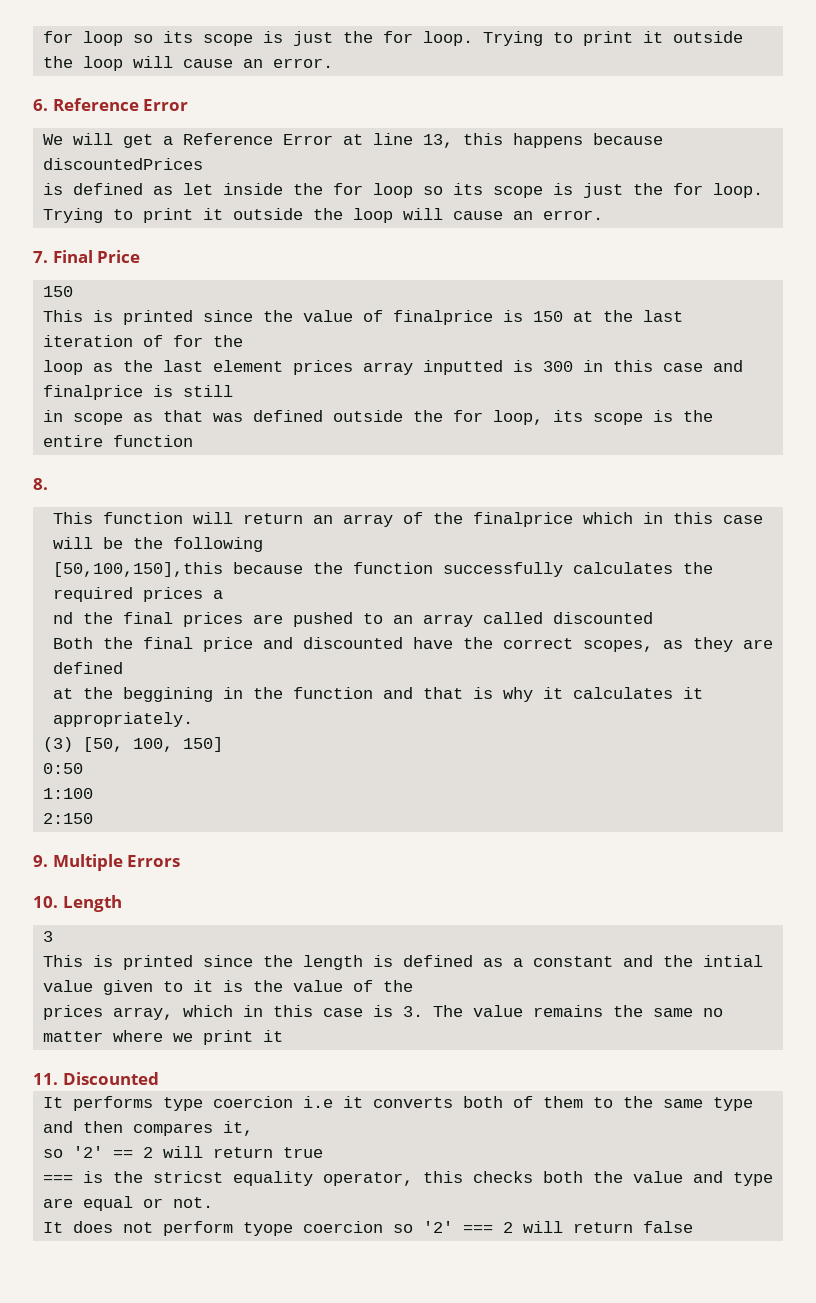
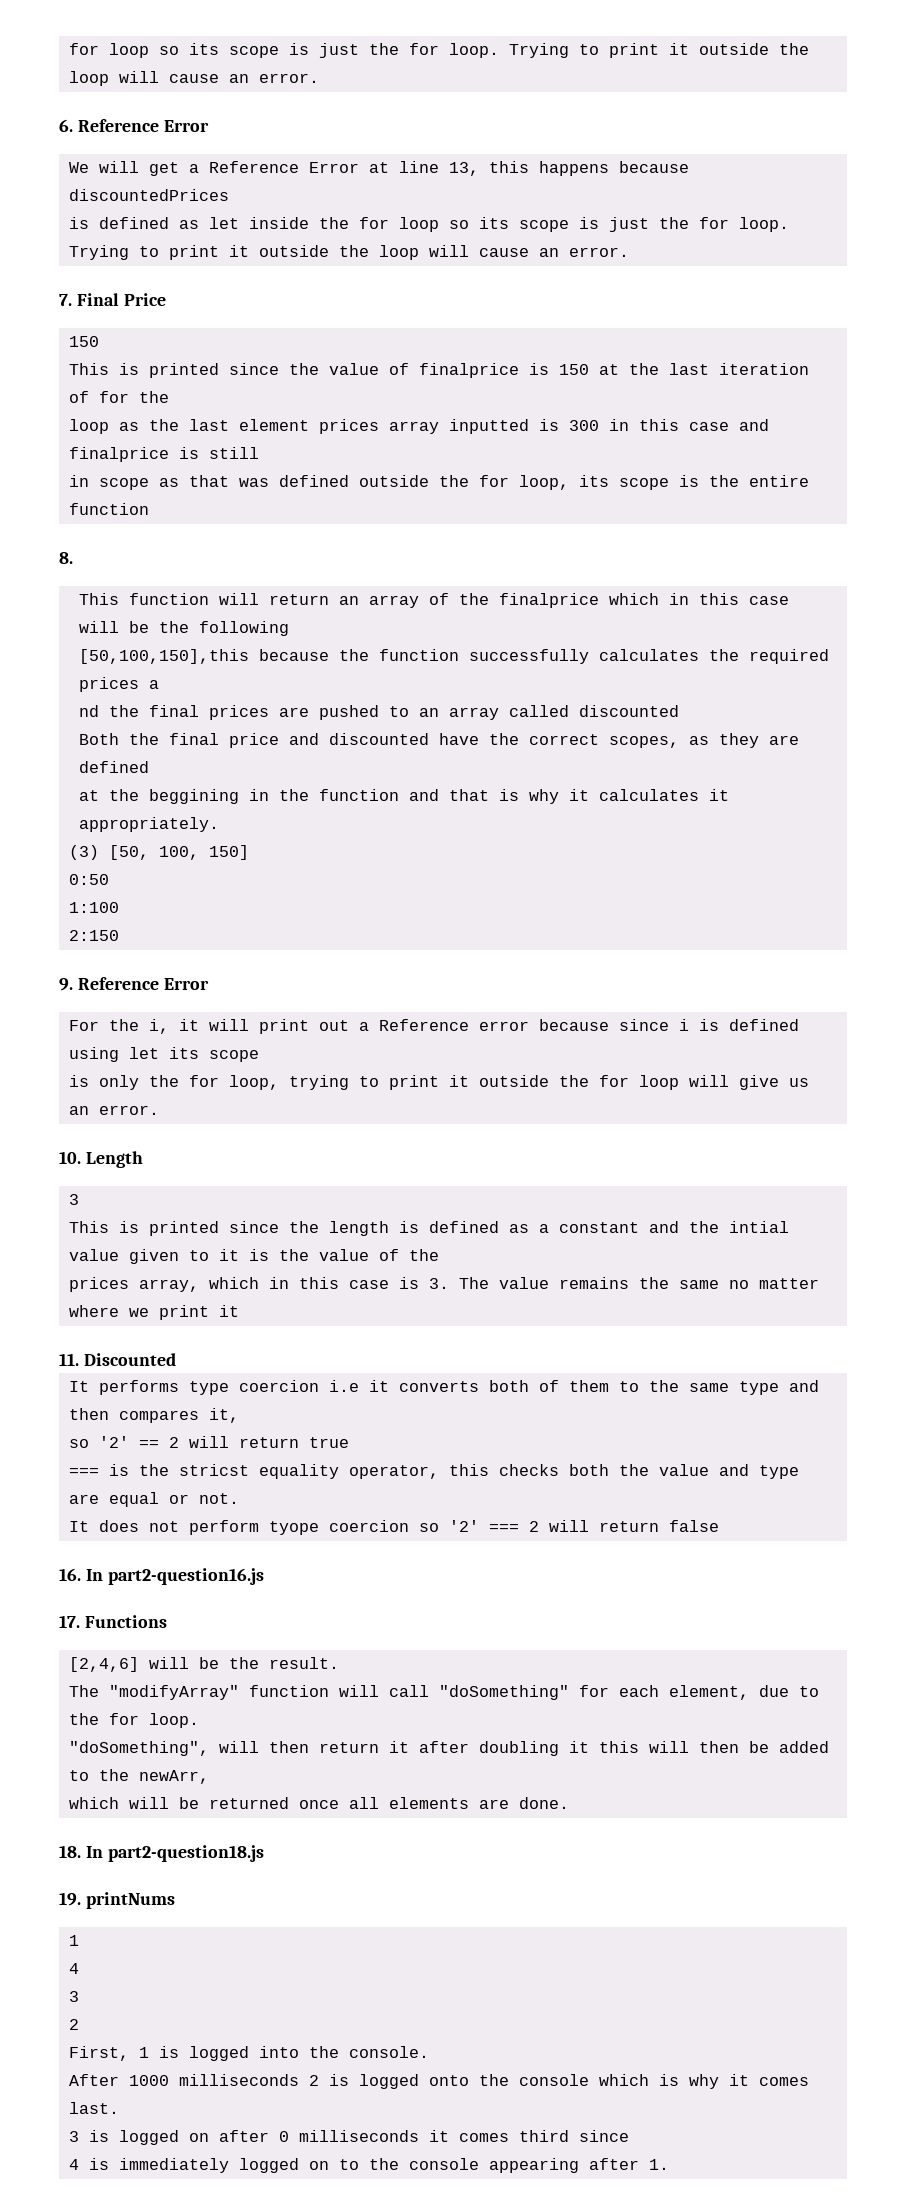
[52,854,181,871] Multiple Errors -> [77,977,209,990] [68,1019,799,1034] [68,1047,259,1062] [68,1075,809,1090] [68,1105,159,1115] Reference Error // For the i, it will print out a Reference error because since i is defined using let its scope // is only the for loop, trying to print it outside the for loop will give us an error.
(693, 1227) none -> [59,1568,264,1585] [59,1615,167,1628] [68,1657,339,1672] [68,1685,819,1700] [68,1713,199,1728] [68,1741,829,1756] [68,1769,209,1784] [68,1797,569,1809] [59,1845,264,1862] [59,1892,175,1909] [68,1935,79,1946] [68,1963,79,1974] [68,1991,79,2002] [68,2019,79,2030] [68,2046,429,2061] [68,2074,809,2089] [68,2102,119,2114] [68,2130,629,2145] [68,2158,669,2173] // 16. In part2-question16.js // 17. Functions // [2,4,6] will be the result. // The "modifyArray" function will call "doSomething" for each element, due to the for loop. // "doSomething", will then return it after doubling it this will then be added to the newArr, // which will be returned once all elements are done. // 18. In part2-question18.js // 19. printNums // 1 // 4 // 3 // 2 // First, 1 is logged into the console. // After 1000 milliseconds 2 is logged onto the console which is why it comes last. // 3 is logged on after 0 milliseconds it comes third since // 4 is immediately logged on to the console appearing after 1.

